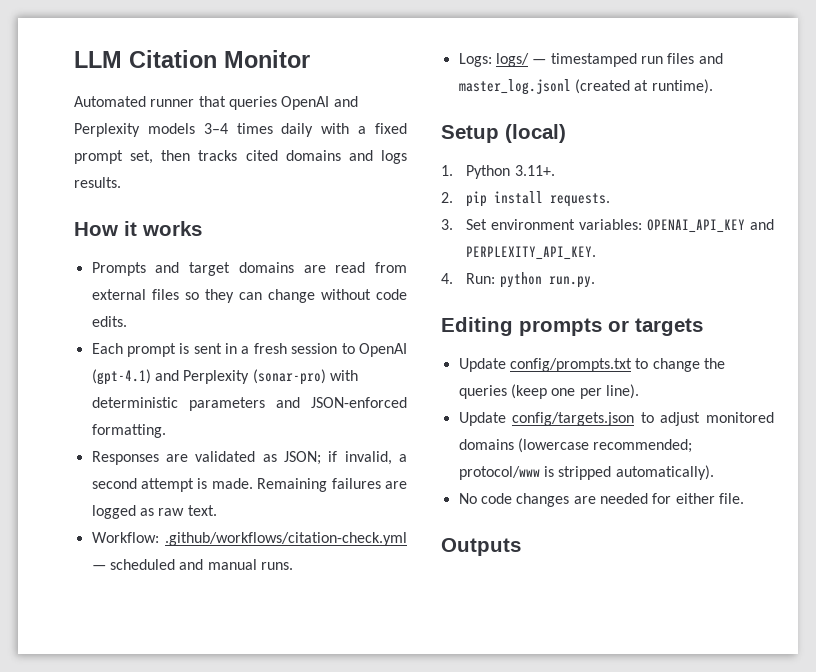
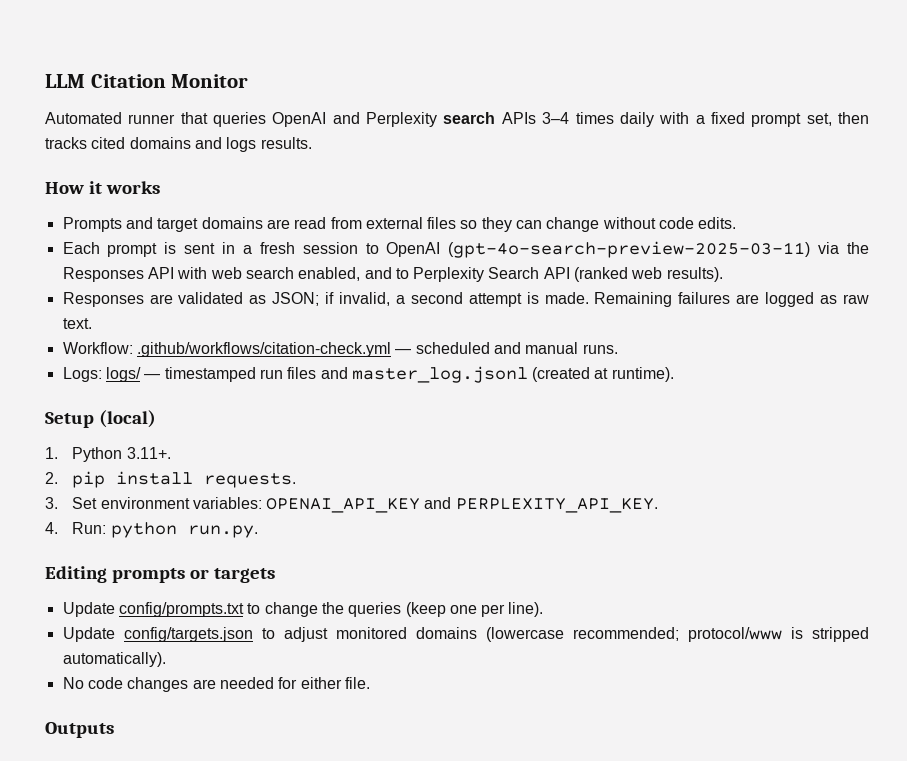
[147,123,195,134] models -> [443,112,536,124] search APIs
[91,369,358,385] [91,397,407,411] [91,424,166,438] (gpt-4.1) and Perplexity (sonar-pro) with deterministic parameters and JSON-enforced formatting. -> [448,241,869,258] [62,267,723,282] (gpt-4o-search-preview-2025-03-11) via the Responses API with web search enabled, and to Perplexity Search API (ranked web results).

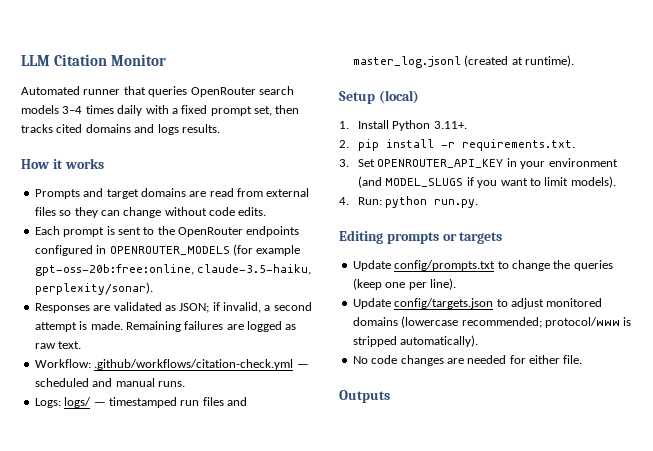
[272,112,536,127] OpenAI and Perplexity search APIs -> [190,86,294,97] [21,105,59,114] OpenRouter search models
[222,241,869,258] [62,267,723,282] in a fresh session to OpenAI (gpt-4o-search-preview-2025-03-11) via the Responses API with web search enabled, and to Perplexity Search API (ranked web results). -> [143,226,300,237] [34,244,301,256] [34,264,312,276] [34,282,153,295] to the OpenRouter endpoints configured in OPENROUTER_MODELS (for example gpt-oss-20b:free:online, claude-3.5-haiku, perplexity/sonar).
(58, 453) none -> [358,120,390,129] Install
[204,473,297,488] requests. -> [441,139,576,151] -r requirements.txt.
[100,497,658,513] environment variables: OPENAI_API_KEY and PERPLEXITY_API_KEY. -> [377,158,618,169] [358,176,616,188] OPENROUTER_API_KEY in your environment (and MODEL_SLUGS if you want to limit models).

